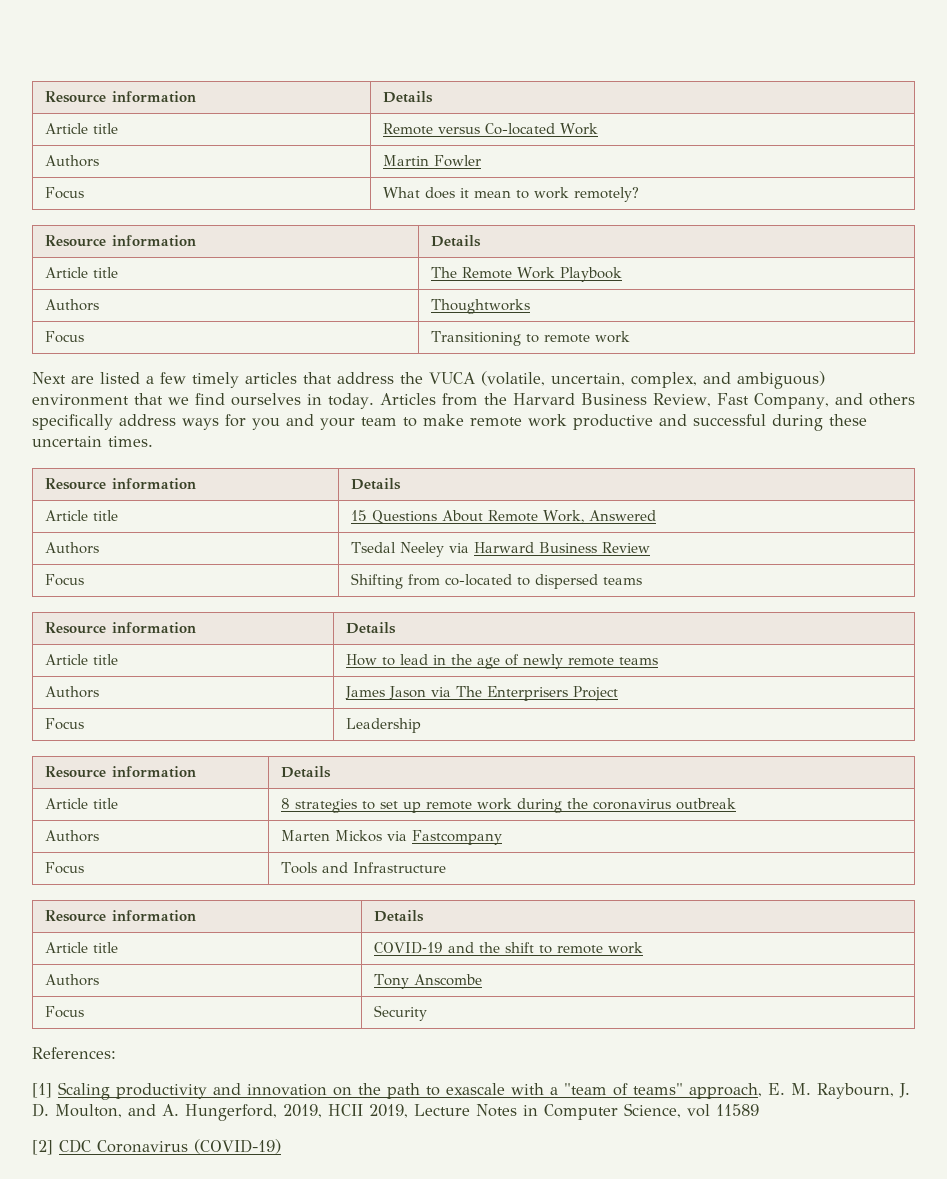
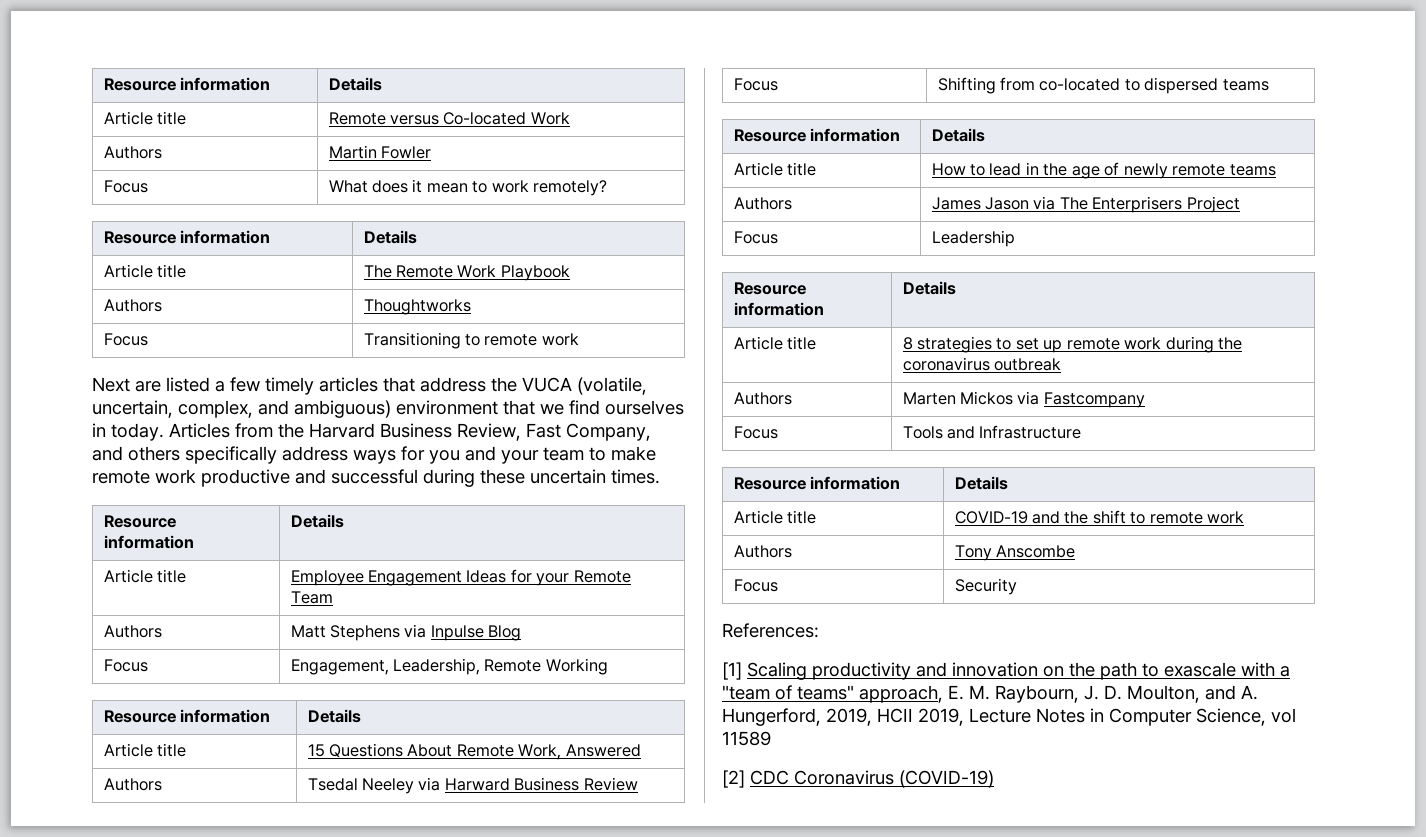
(401, 484) none -> [103,569,186,583] [290,569,631,586] [290,591,333,604] [103,625,162,638] [290,624,522,641] [103,659,148,672] [290,658,608,675] [103,709,270,723] [307,709,361,723] // Article title | Employee Engagement Ideas for your Remote Team // Authors | Matt Stephens via Inpulse Blog // Focus | Engagement, Leadership, Remote Working // Resource information | Details

